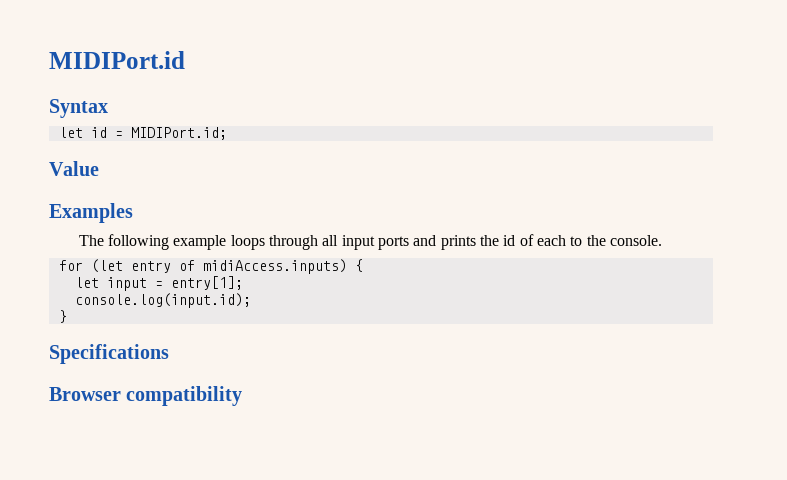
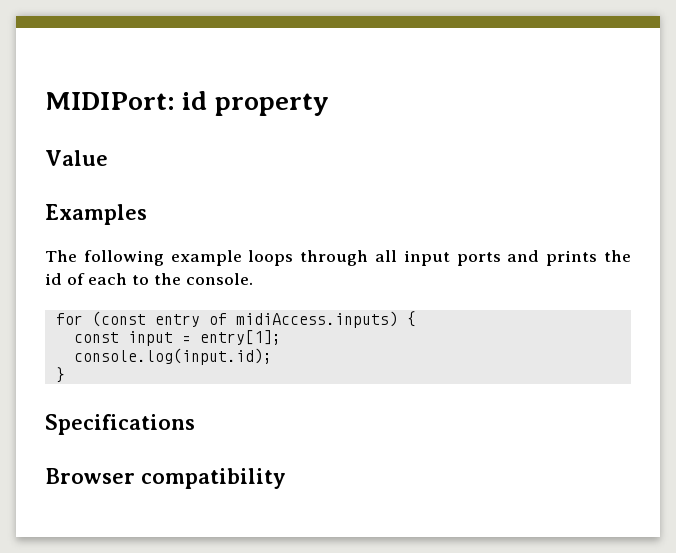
[49,51,185,69] [49,99,108,118] [58,127,227,140] MIDIPort.id // Syntax // let id = MIDIPort.id; -> [45,91,329,116] MIDIPort: id property
[90,259,123,273] (let -> [91,311,146,327] (const
[74,277,99,288] let -> [73,332,119,343] const

